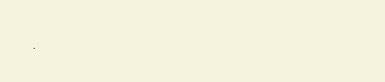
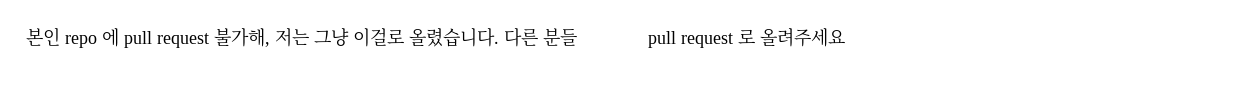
[33,47,35,49] . -> [26,27,845,48] 본인 repo 에 pull request 불가해, 저는 그냥 이걸로 올렸습니다. 다른 분들 pull request 로 올려주세요

